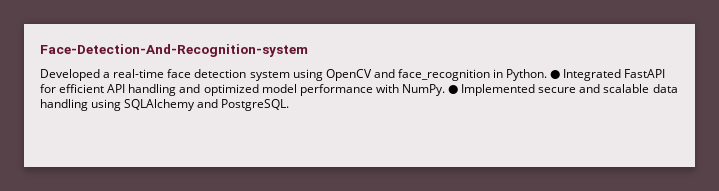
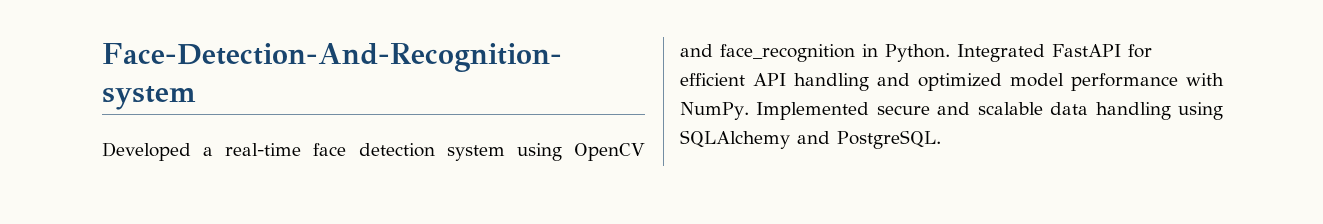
[550,70,561,79] ● -> (950, 53) none
[448,85,459,94] ● -> (749, 111) none

